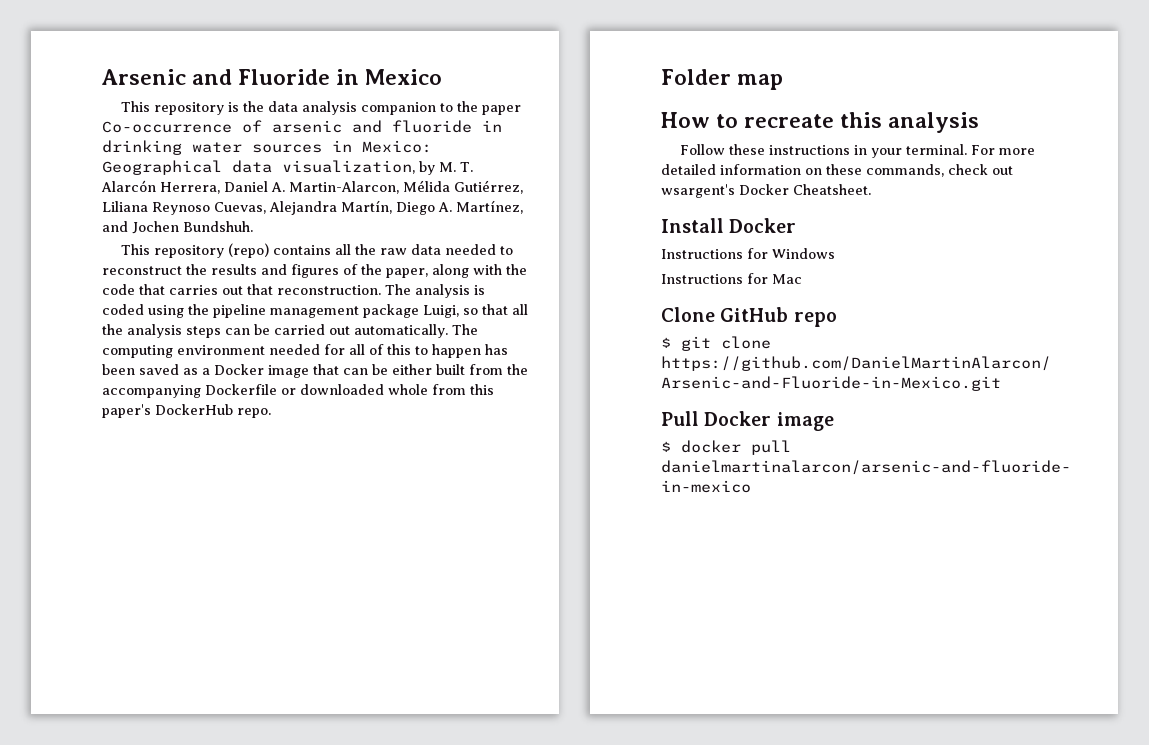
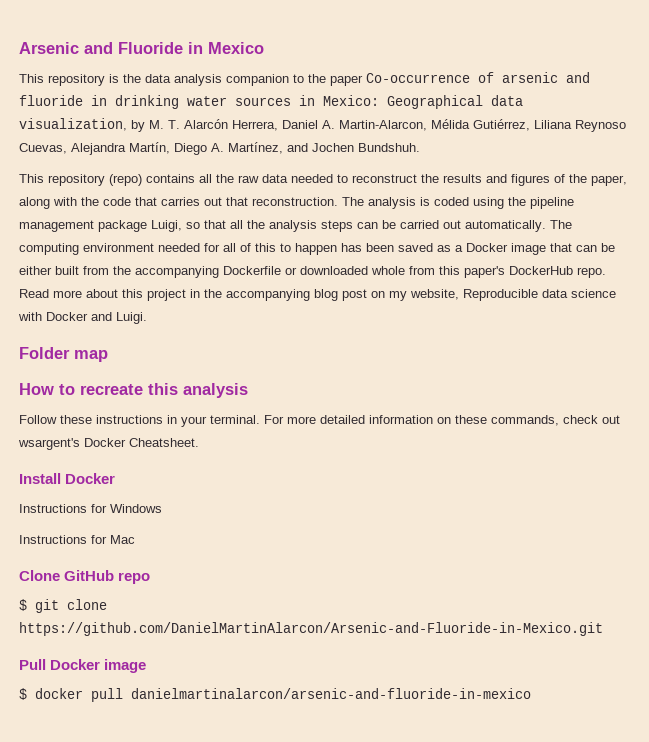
(271, 413) none -> [19,289,616,301] [18,312,147,324] Read more about this project in the accompanying blog post on my website, Reproducible data science with Docker and Luigi.

